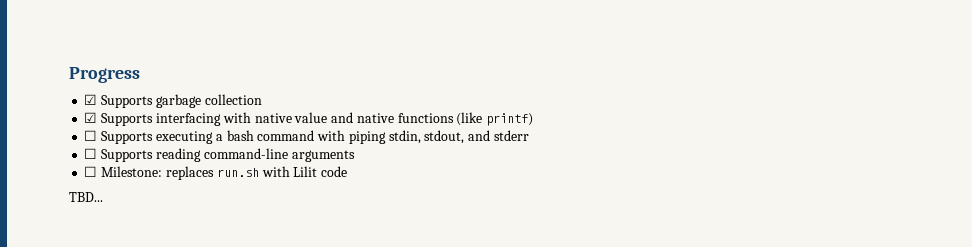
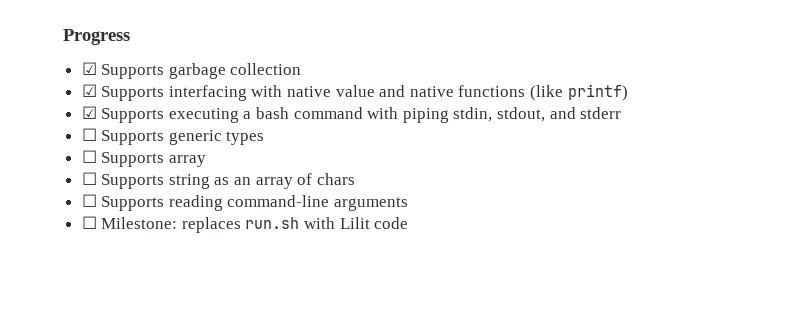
[84,130,98,141] ☐ -> [81,106,97,119] ☑
(529, 135) none -> [81,128,265,145] [81,150,206,167] [81,172,355,189] // ☐ Supports generic types // ☐ Supports array // ☐ Supports string as an array of chars
[69,192,103,202] // TBD... -> (409, 223) none

